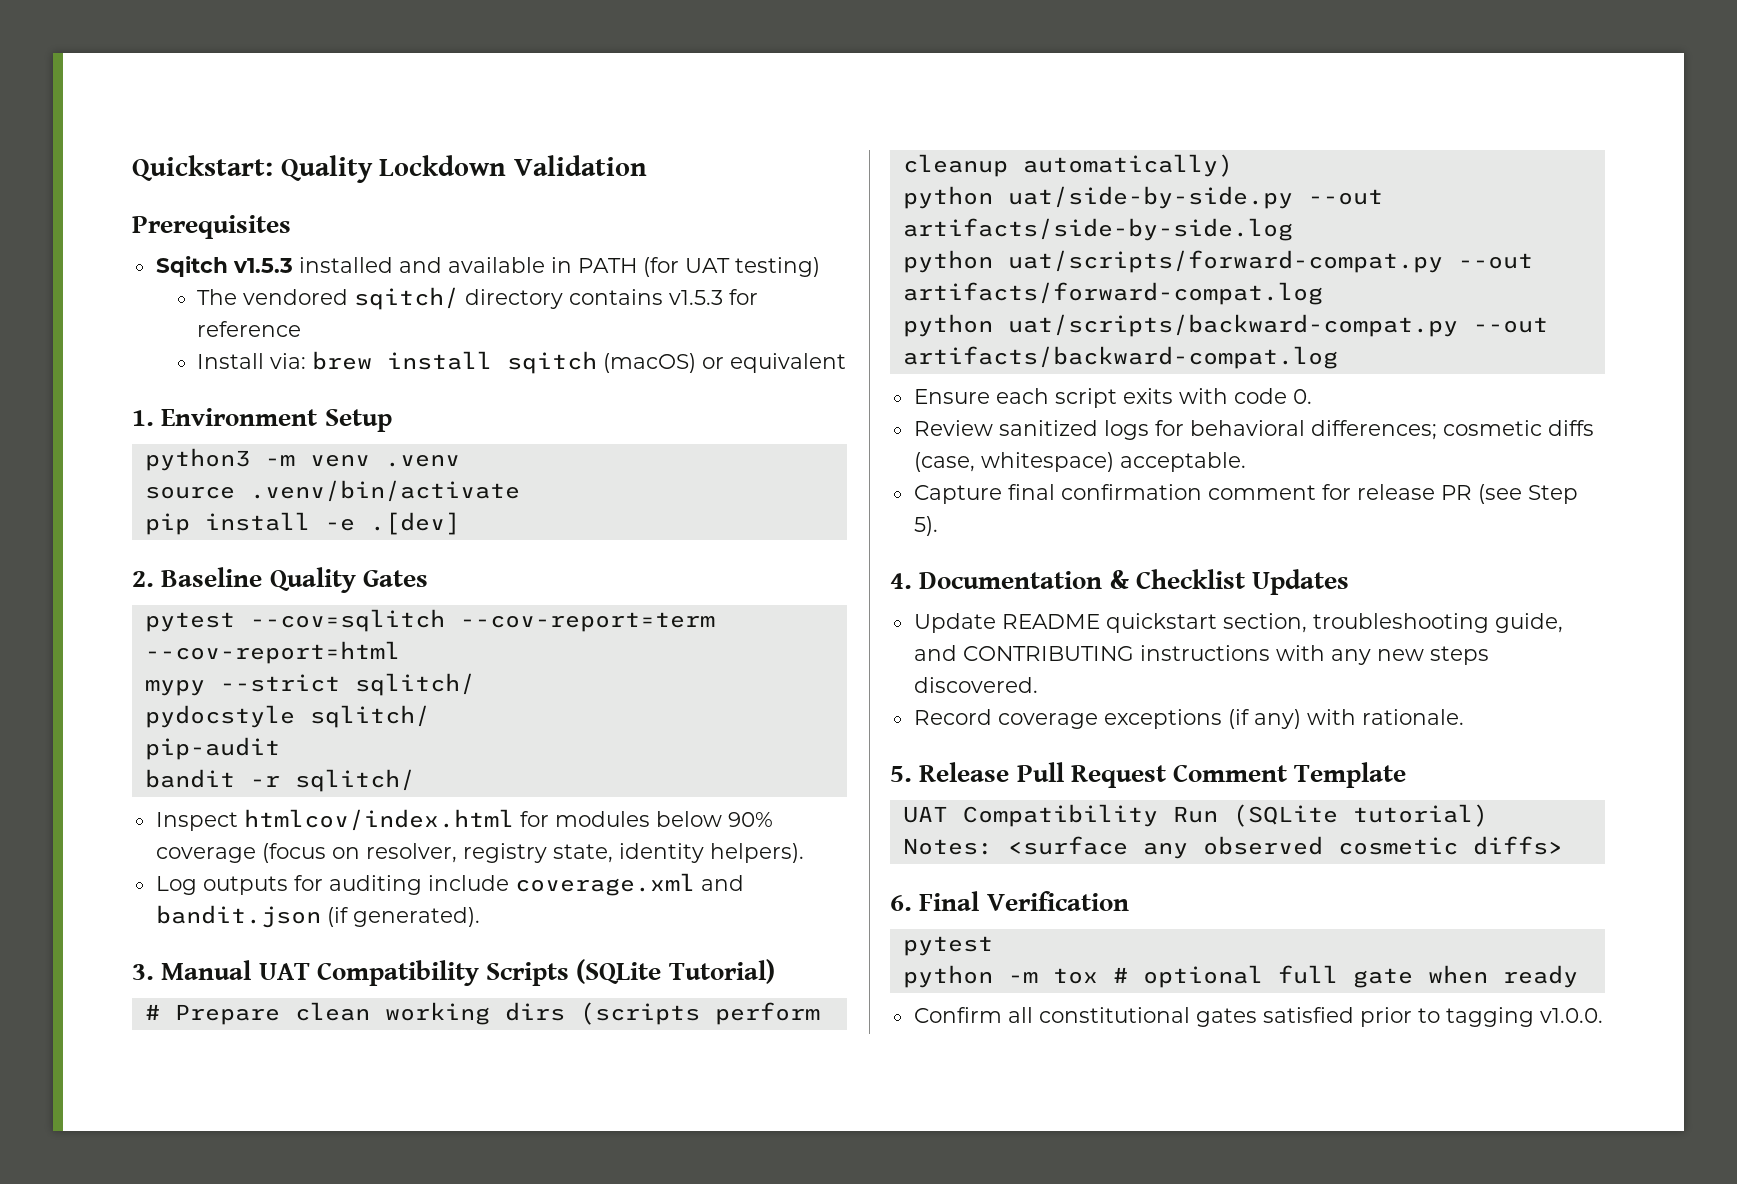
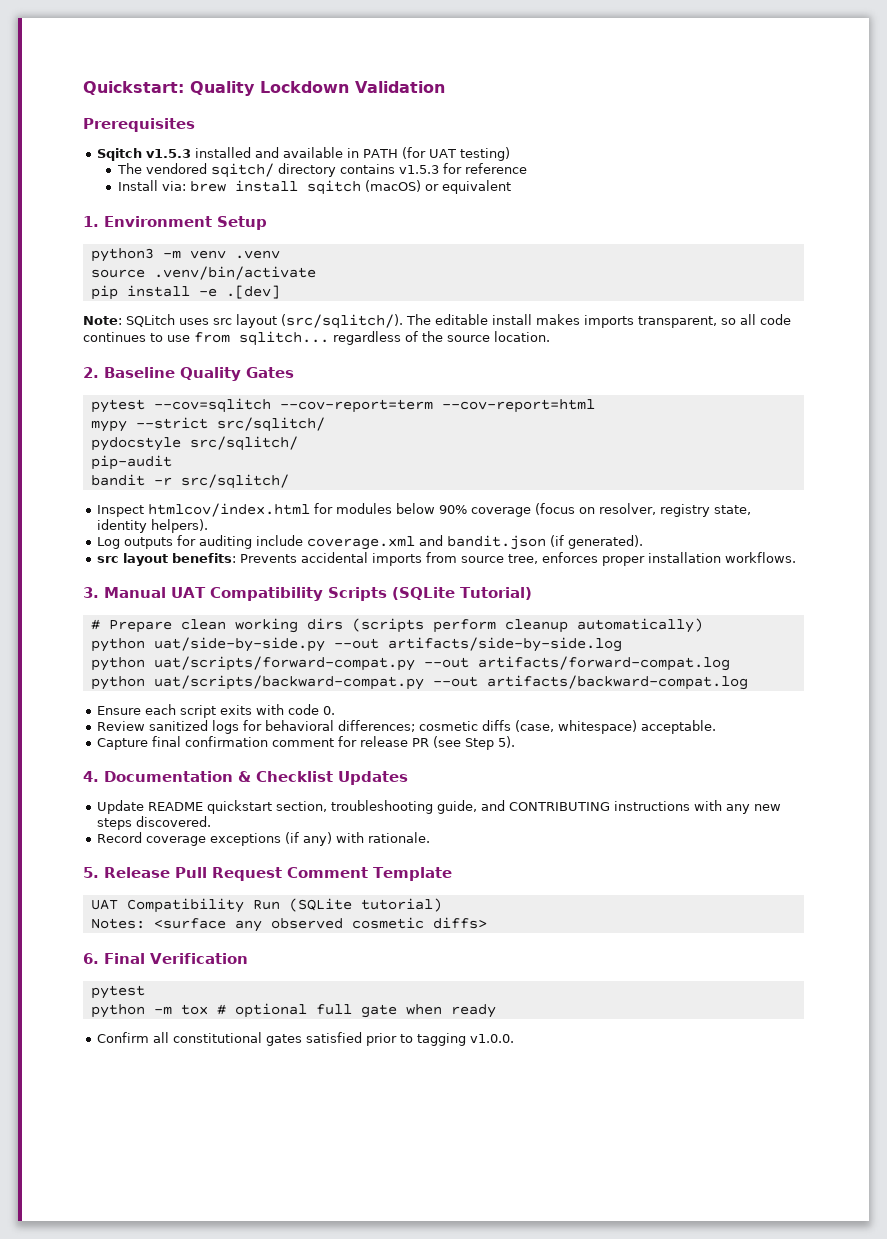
(460, 523) none -> [83,314,791,329] [83,331,550,346] // Note: SQLitch uses src layout (src/sqlitch/). The editable install makes imports transparent, so all code continues to use from sqlitch... regardless of the source location.
[354,673,475,696] sqlitch/ -> [216,417,325,432] src/sqlitch/
[309,705,430,728] sqlitch/ -> [189,436,298,451] src/sqlitch/
[294,769,415,792] sqlitch/ -> [180,474,289,489] src/sqlitch/
(480, 917) none -> [96,552,796,566] // src layout benefits: Prevents accidental imports from source tree, enforces proper installation workflows.

